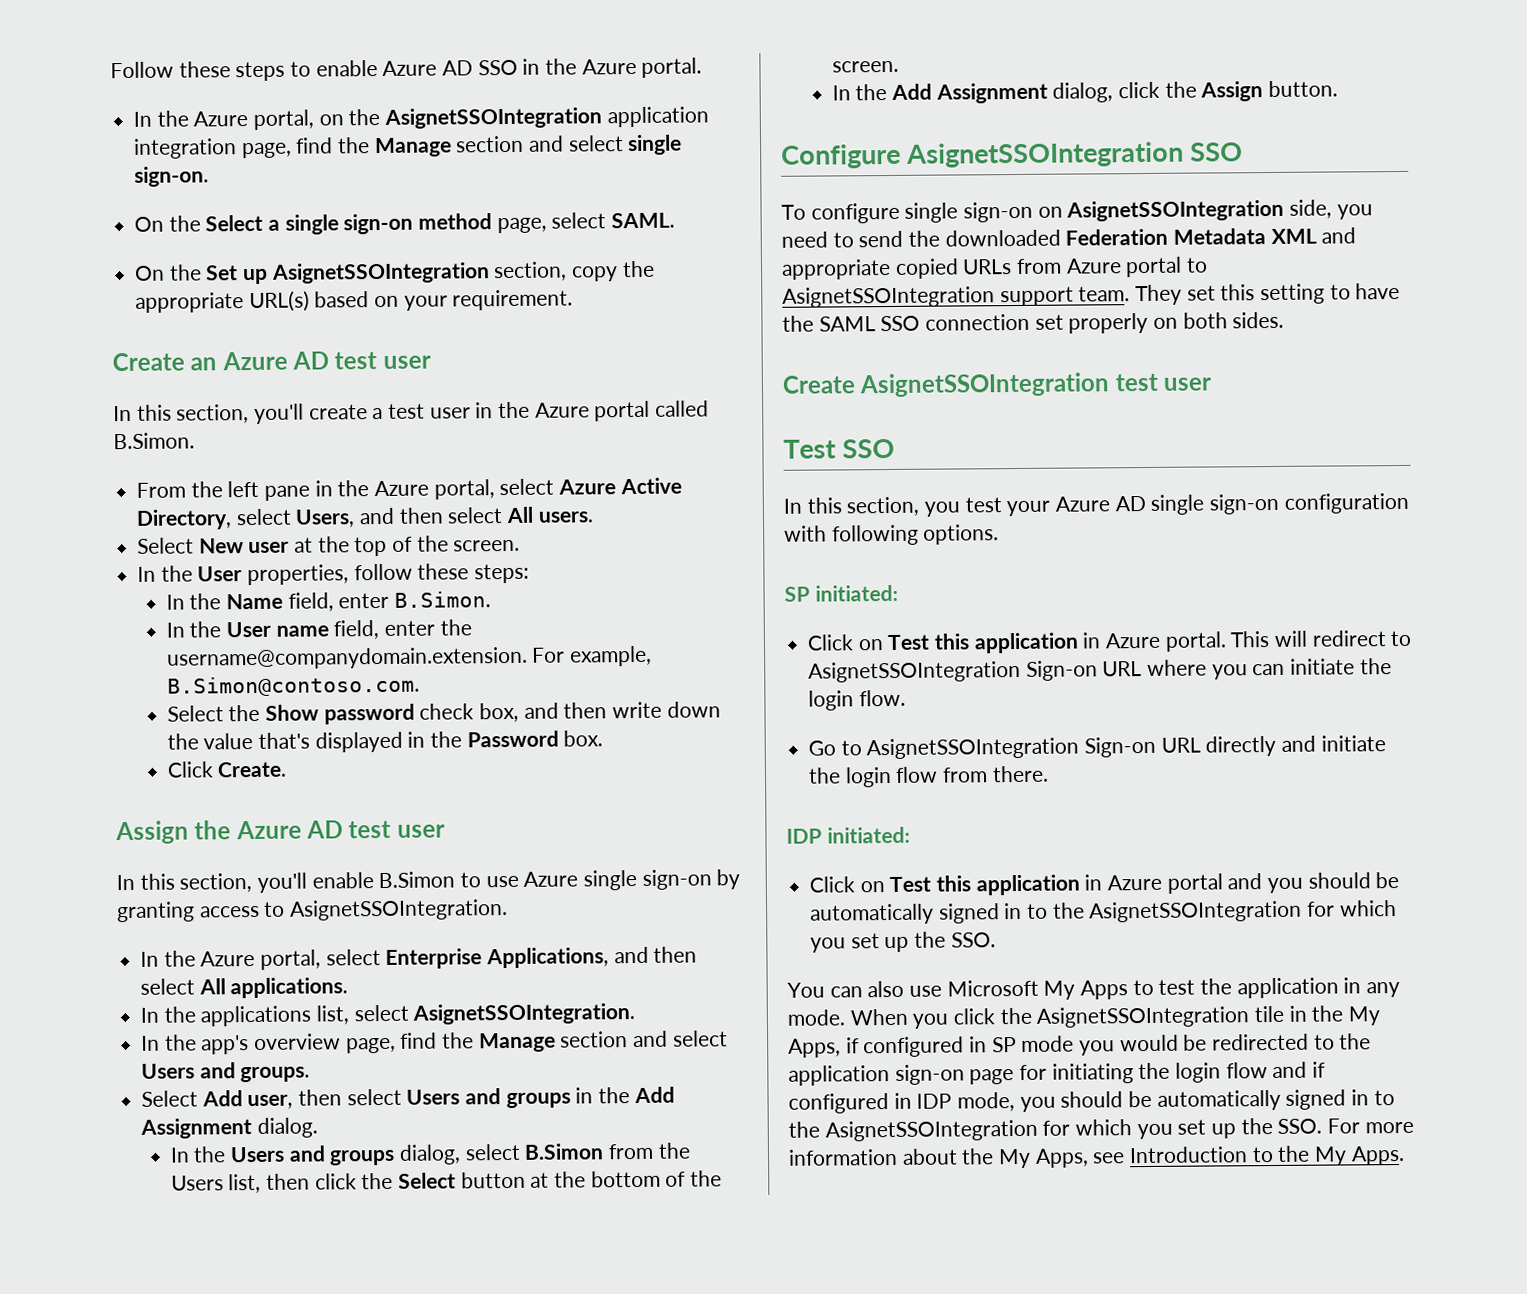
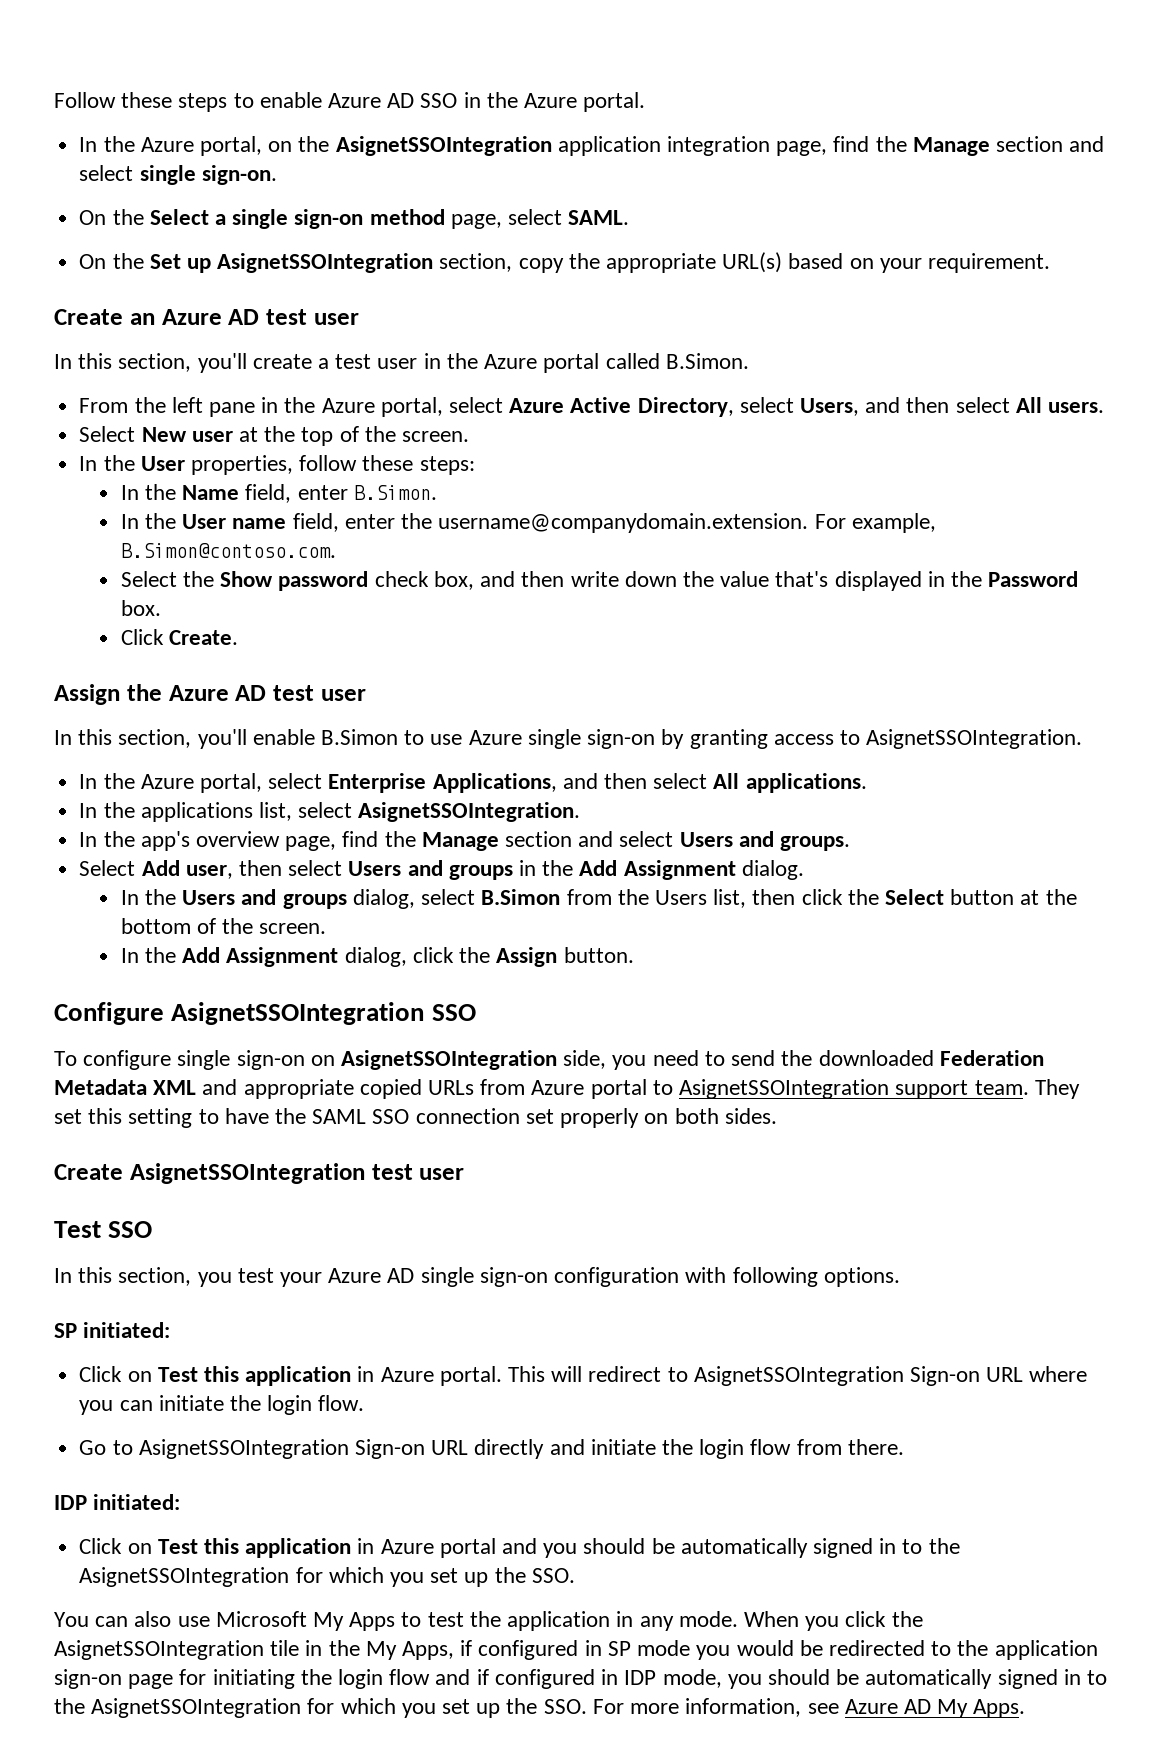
[788,1145,1311,1169] information about the My Apps, see Introduction to the -> [685,1698,931,1717] information, see Azure AD

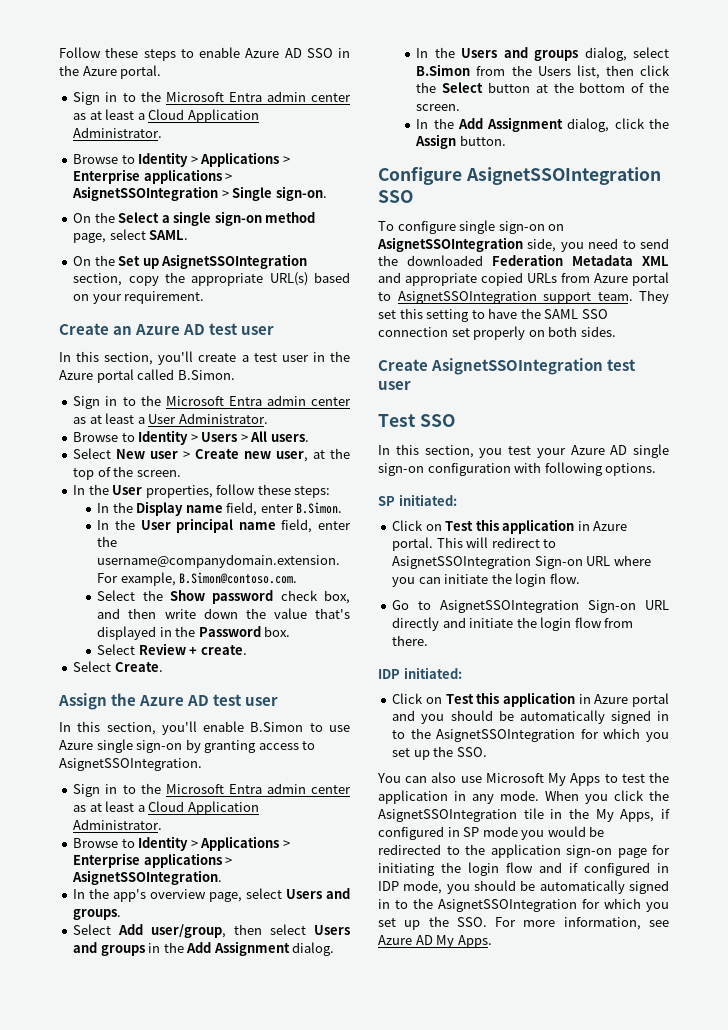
[79,136,1105,156] [79,165,196,185] In the Azure portal, on the AsignetSSOIntegration application integration page, find the Manage section and select single -> [73,91,351,105] [73,109,259,123] [73,127,163,138] [73,152,290,167] [73,169,233,184] [72,186,273,201] Sign in to the Microsoft Entra admin center as at least a Cloud Application Administrator. // Browse to Identity > Applications > Enterprise applications > AsignetSSOIntegration > Single
[79,397,1010,417] From the left pane in the Azure portal, select Azure Active Directory, select Users, and then select -> [73,395,351,409] [73,413,268,424] [73,430,248,445] Sign in to the Microsoft Entra admin center as at least a User Administrator. // Browse to Identity > Users >
(233, 436) none -> [183,449,309,462] > Create new user,
[182,485,240,500] Name -> [136,501,223,516] Display name
(227, 521) none -> [176,518,234,533] principal
[120,629,164,645] Click -> [97,643,247,655] [73,661,112,672] Select Review + create. // Select
[79,773,867,793] [79,802,353,822] In the Azure portal, select Enterprise Applications, and then select All applications. // In the applications list, select -> [73,783,351,797] [73,801,259,815] [73,819,163,830] [73,836,290,851] [73,853,233,868] Sign in to the Microsoft Entra admin center as at least a Cloud Application Administrator. // Browse to Identity > Applications > Enterprise applications >
[342,831,614,851] find the Manage section and -> (243, 897) none
[185,865,233,879] user, -> [151,924,227,938] user/group,

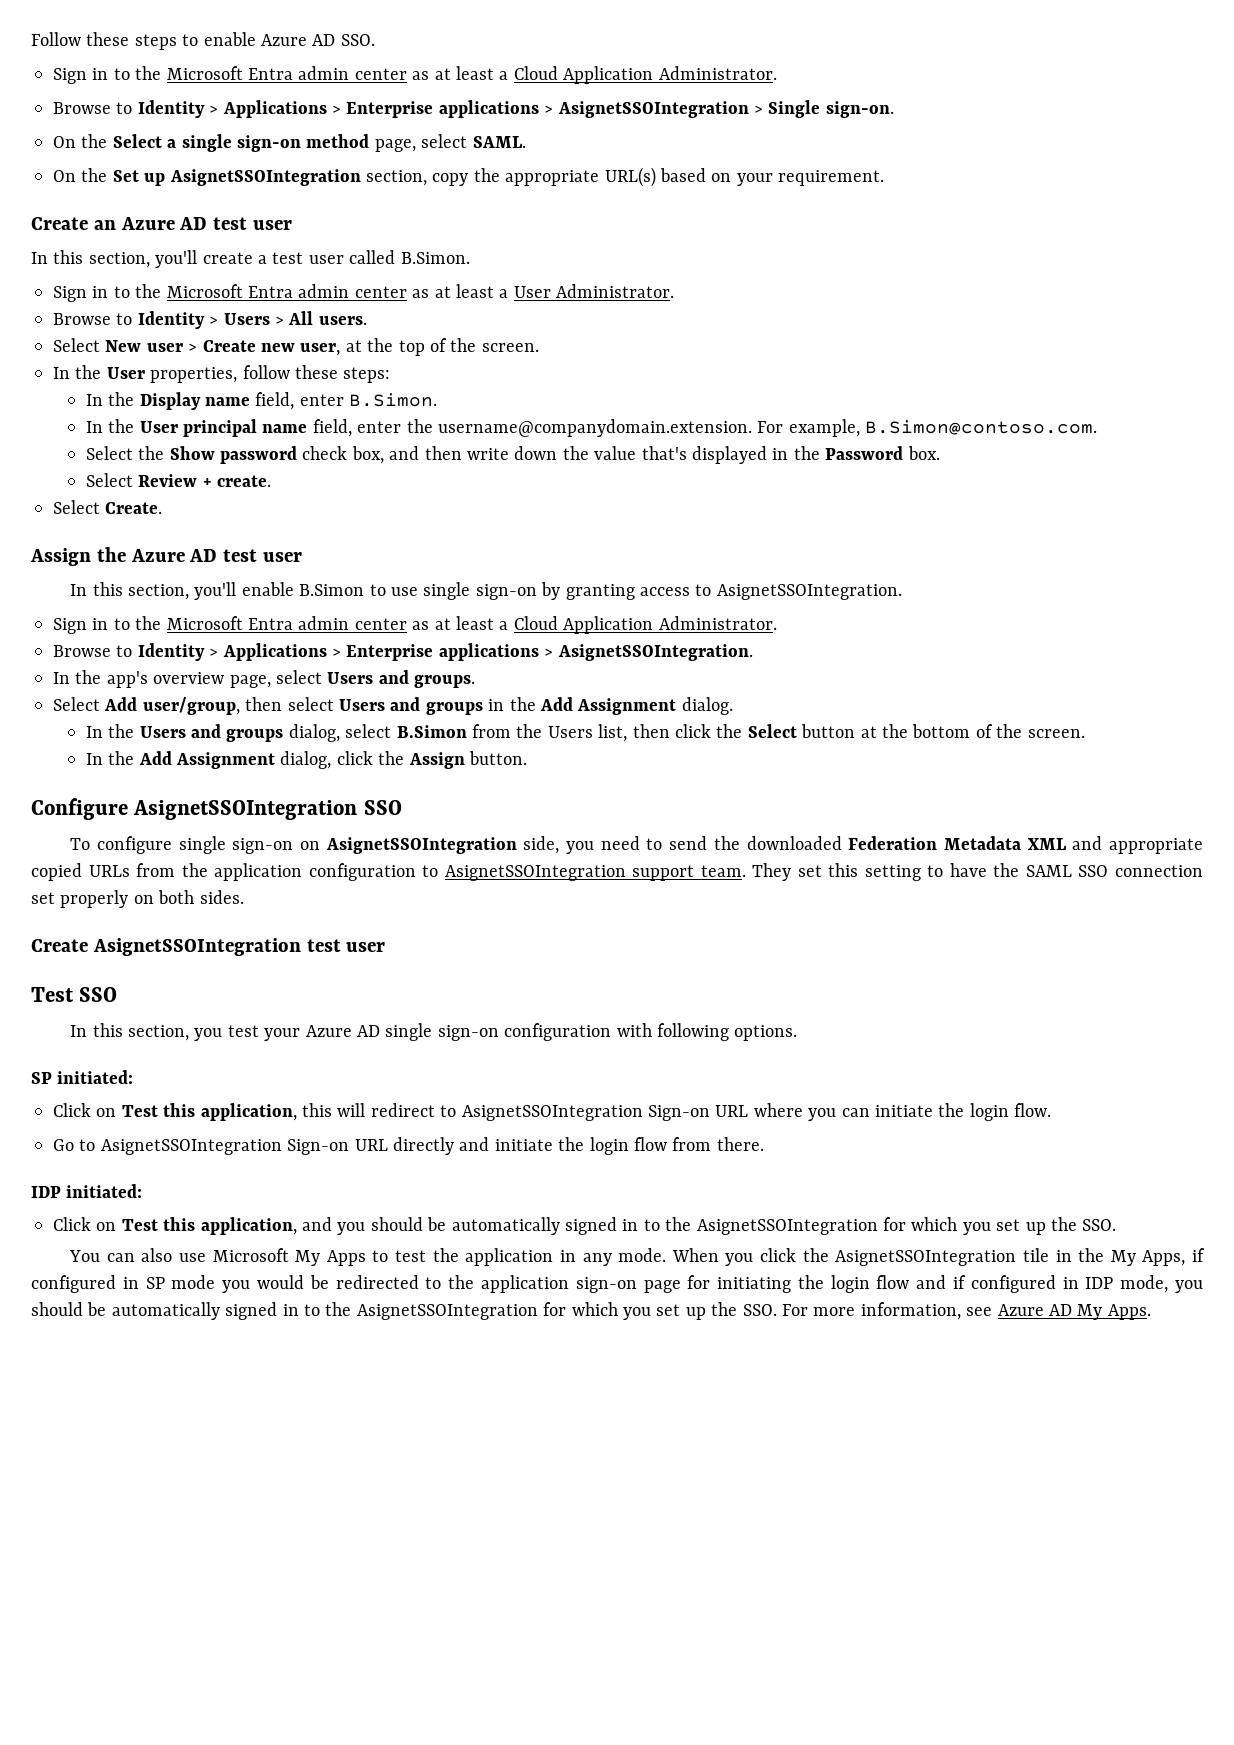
[306,48,350,58] [59,65,162,79] SSO in the Azure portal. -> [340,34,375,46] SSO.
[312,351,350,362] [59,369,134,383] in the Azure portal -> (344, 259) none
[59,740,93,750] Azure -> (418, 591) none
[594,272,669,286] Azure portal -> [181,863,416,881] the application configuration
[502,519,628,534] [392,537,463,551] application in Azure portal. This -> [200,1103,332,1121] application, this
[502,692,669,707] application in Azure portal -> [200,1217,297,1235] application,

